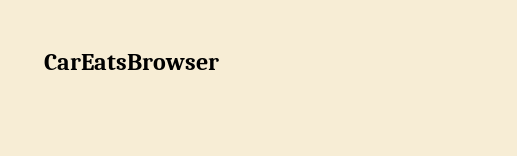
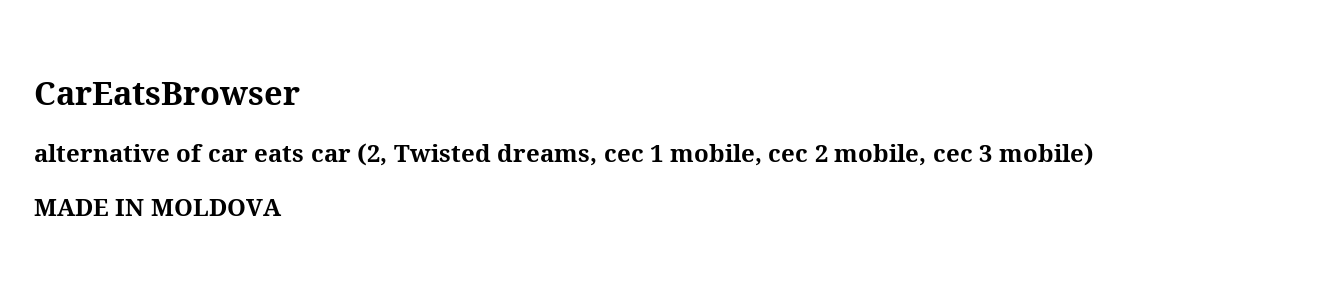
(219, 62) none -> [34,143,1094,166] [34,199,282,216] // alternative of car eats car (2, Twisted dreams, cec 1 mobile, cec 2 mobile, cec 3 mobile) // MADE IN MOLDOVA

